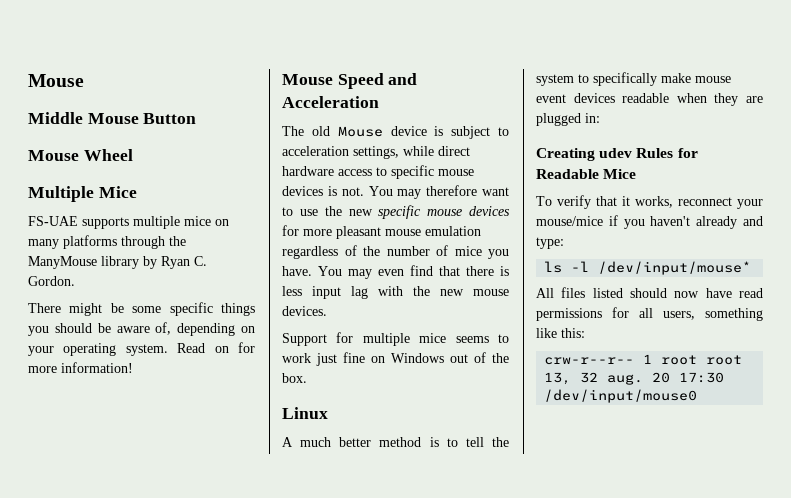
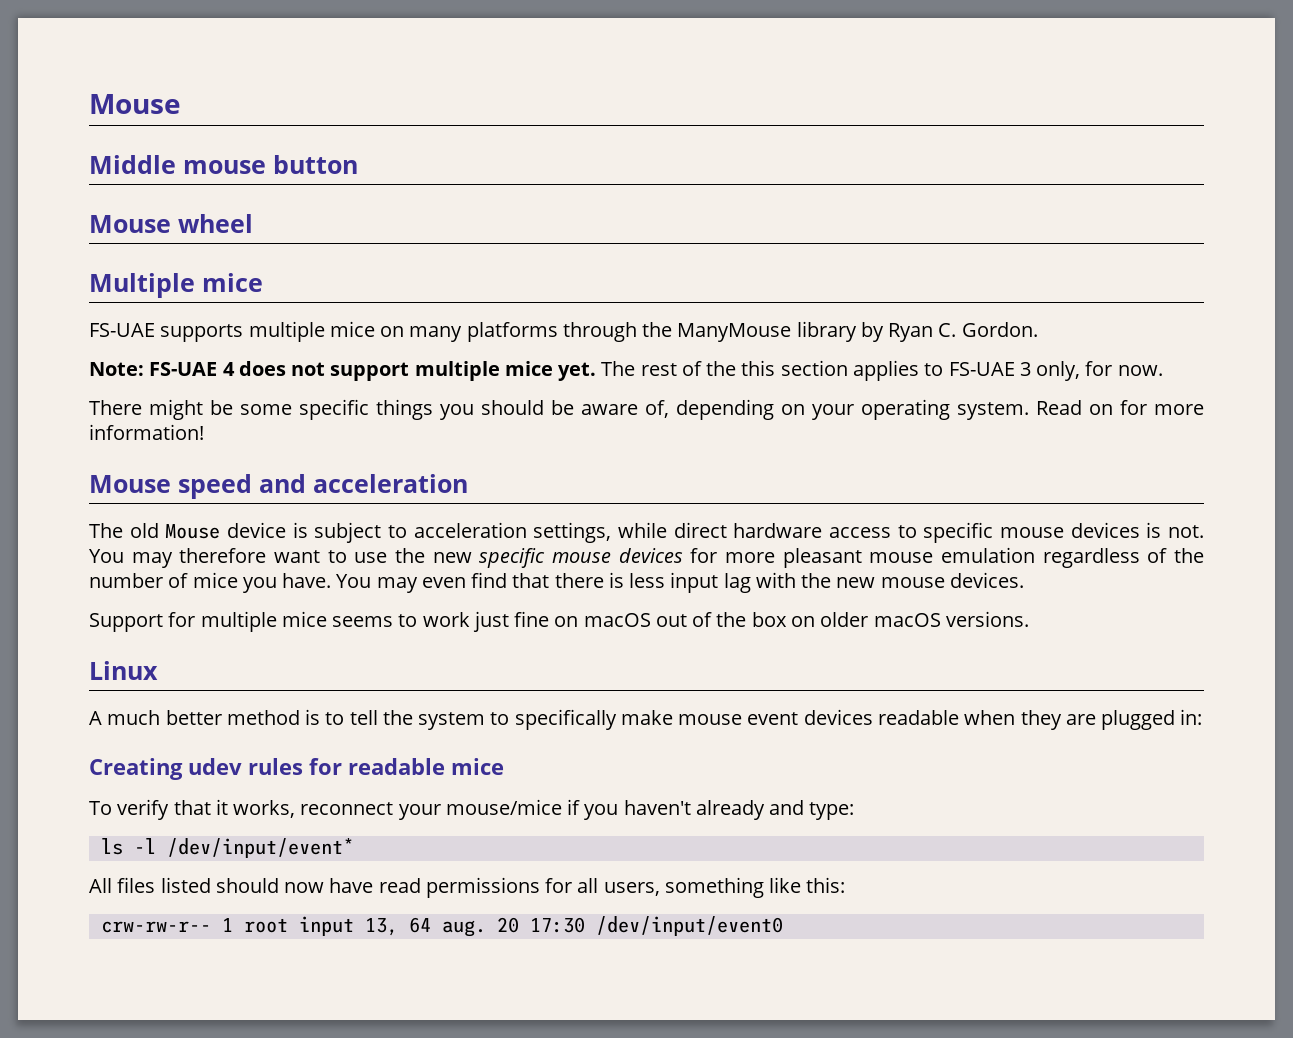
[87,113,197,124] [28,149,133,161] Mouse Button // Mouse Wheel -> [183,155,358,174] [89,214,253,233] mouse button // Mouse wheel
[98,186,137,198] Mice -> [202,273,263,292] mice
(75, 281) none -> [89,360,1163,381] // Note: FS-UAE 4 does not support multiple mice yet. The rest of the this section applies to FS-UAE 3 only, for now.
[337,73,418,89] [282,96,379,108] Speed and Acceleration -> [178,474,468,499] speed and acceleration
[391,353,444,363] Windows -> [583,613,651,627] macOS
[282,373,307,383] box. -> [751,611,1029,627] box on older macOS versions.
[636,148,698,158] [536,169,637,179] Rules for Readable Mice -> [248,758,504,775] rules for readable mice
[598,261,752,275] /dev/input/mouse* -> [166,838,354,858] /dev/input/event*
[544,357,635,365] crw-r--r-- -> [100,921,211,933] crw-rw-r--
[706,355,743,365] [544,372,599,385] root 13, 32 -> [298,916,431,936] input 13, 64
[544,389,698,403] /dev/input/mouse0 -> [595,916,783,936] /dev/input/event0

